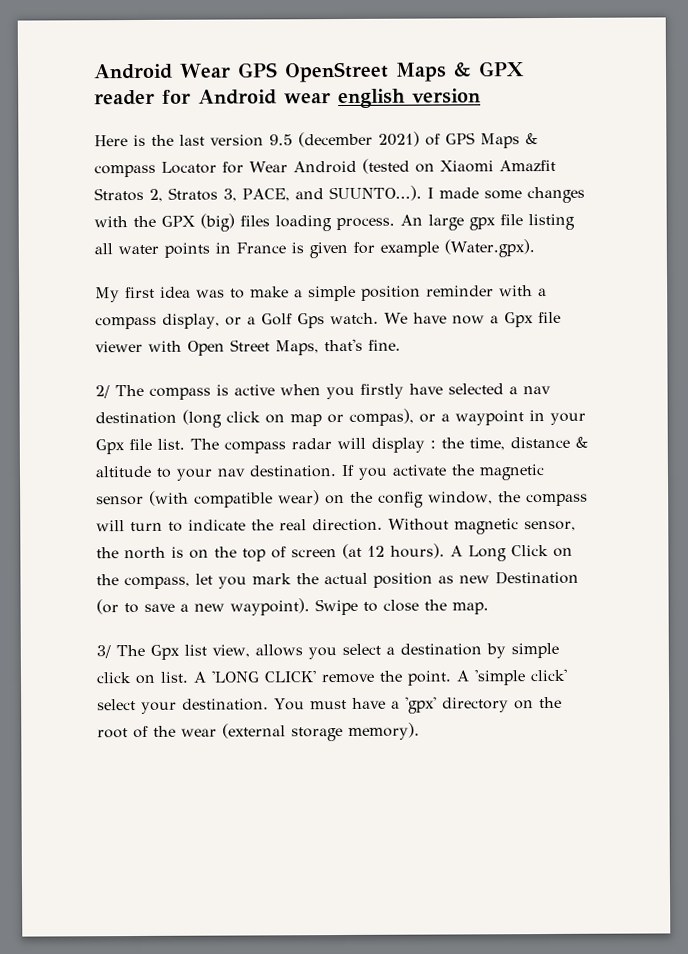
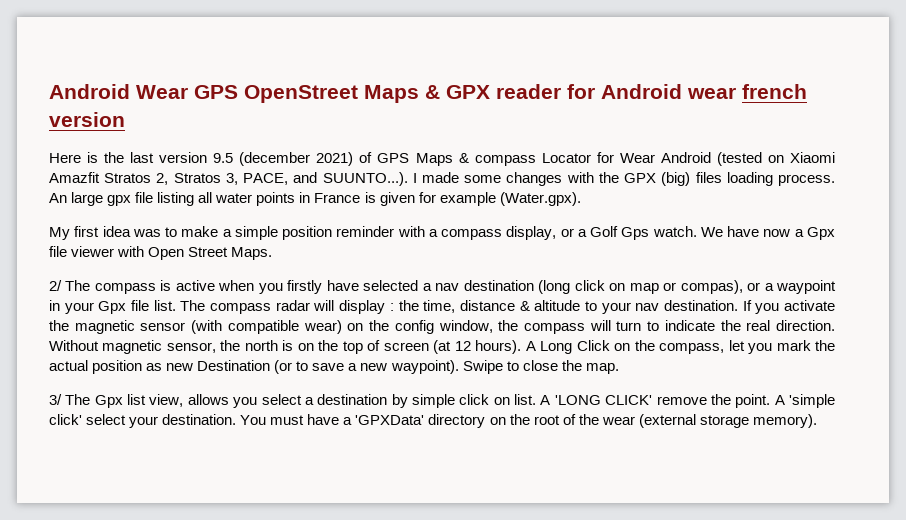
[338,88,406,109] english -> [742,84,807,99] french
[275,338,401,356] Maps, that's fine. -> [231,247,273,260] Maps.
[404,696,437,714] 'gpx' -> [355,415,425,425] 'GPXData'

